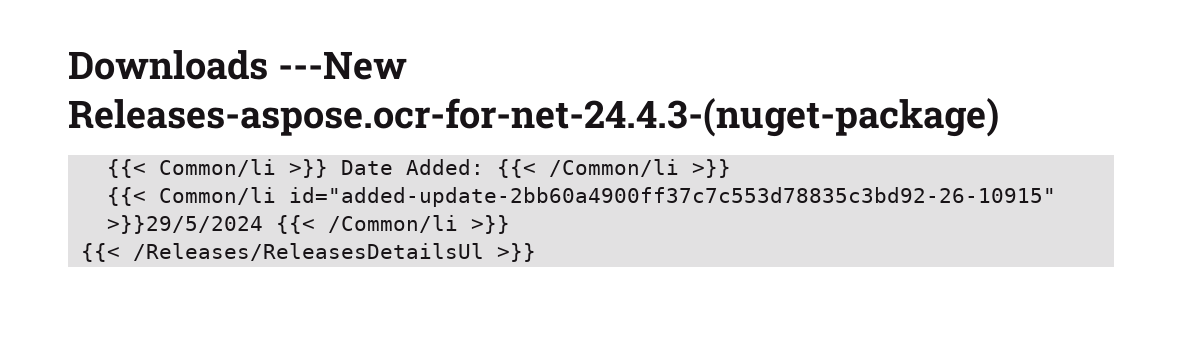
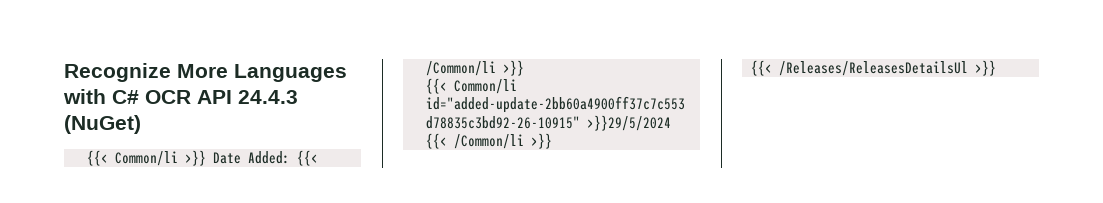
[68,50,408,80] [68,98,999,137] Downloads ---New Releases-aspose.ocr-for-net-24.4.3-(nuget-package) -> [64,63,347,82] [63,89,298,104] [64,115,141,134] Recognize More Languages with C# OCR API 24.4.3 (NuGet)

